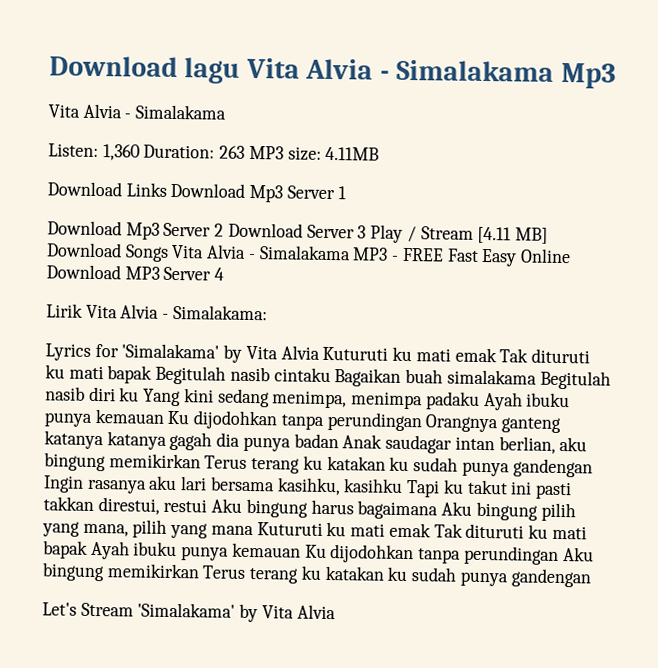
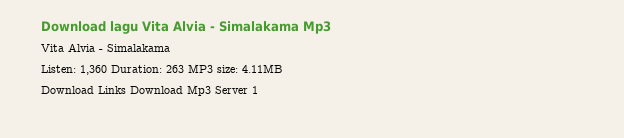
[47,220,548,244] [46,242,571,267] [46,264,225,281] [46,303,268,321] [45,343,590,364] [45,364,611,390] [45,386,571,411] [44,408,562,434] [44,430,588,454] [44,452,593,478] [43,475,572,500] [43,496,576,522] [42,519,587,540] [43,540,594,565] [42,562,591,588] [42,602,336,623] // Download Mp3 Server 2 Download Server 3 Play / Stream [4.11 MB] Download Songs Vita Alvia - Simalakama MP3 - FREE Fast Easy Online Download MP3 Server 4 // Lirik Vita Alvia - Simalakama: // Lyrics for 'Simalakama' by Vita Alvia Kuturuti ku mati emak Tak dituruti ku mati bapak Begitulah nasib cintaku Bagaikan buah simalakama Begitulah nasib diri ku Yang kini sedang menimpa, menimpa padaku Ayah ibuku punya kemauan Ku dijodohkan tanpa perundingan Orangnya ganteng katanya katanya gagah dia punya badan Anak saudagar intan berlian, aku bingung memikirkan Terus terang ku katakan ku sudah punya gandengan Ingin rasanya aku lari bersama kasihku, kasihku Tapi ku takut ini pasti takkan direstui, restui Aku bingung harus bagaimana Aku bingung pilih yang mana, pilih yang mana Kuturuti ku mati emak Tak dituruti ku mati bapak Ayah ibuku punya kemauan Ku dijodohkan tanpa perundingan Aku bingung memikirkan Terus terang ku katakan ku sudah punya gandengan // Let's Stream 'Simalakama' by Vita Alvia -> (258, 90) none

